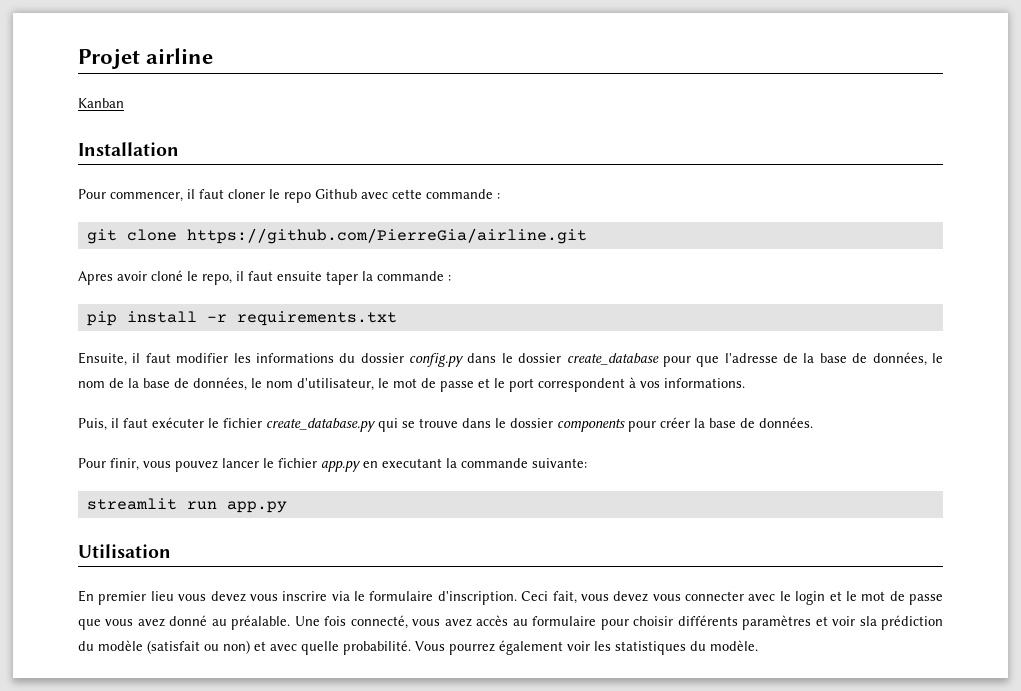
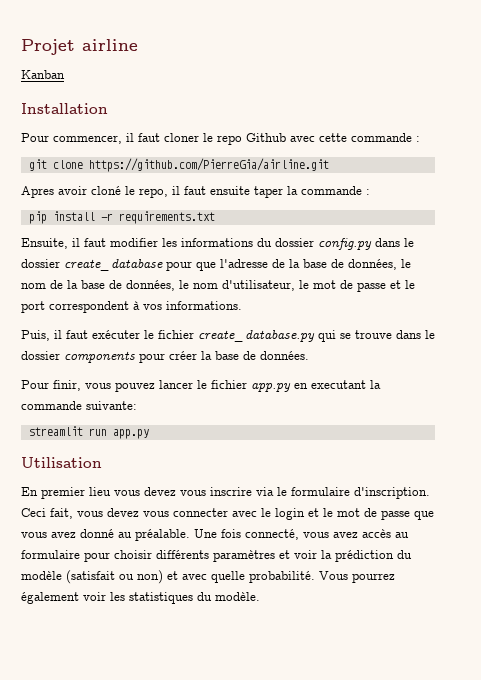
[859,616,877,626] sla -> [321,550,332,559] la

